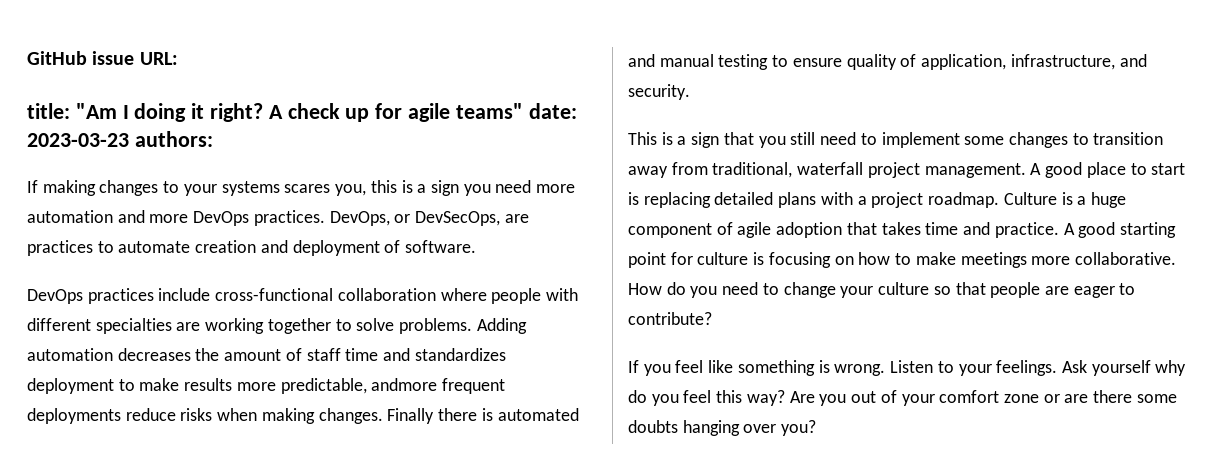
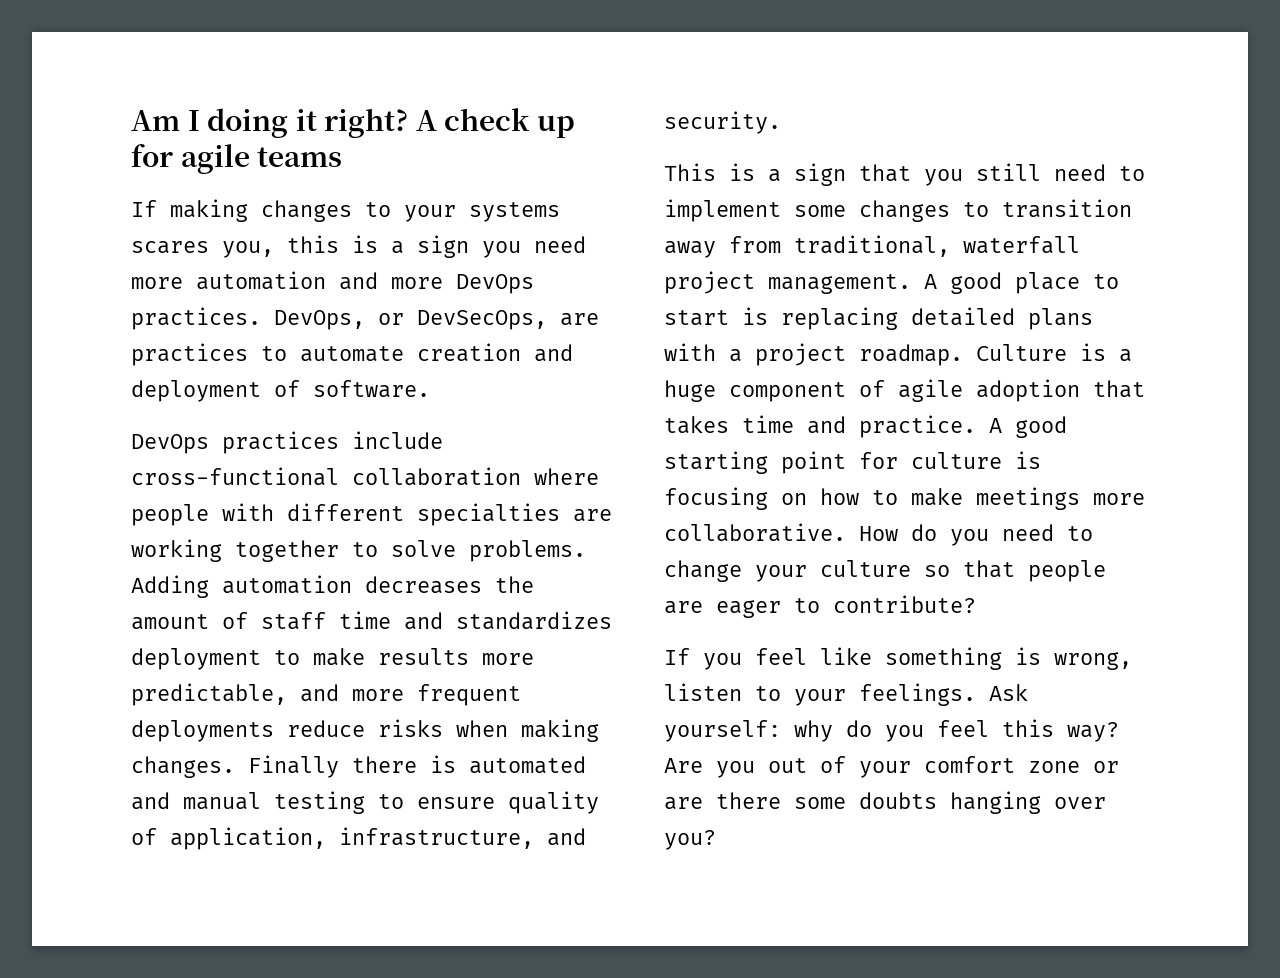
[27,51,178,65] [27,103,117,119] GitHub issue URL: // title: "Am -> [131,110,180,131] Am
[455,103,577,119] [27,131,213,147] teams" date: 2023-03-23 authors: -> [257,147,343,167] teams
[371,378,438,391] andmore -> [300,684,404,702] and more
[834,360,934,376] wrong. Listen -> [1054,652,1132,670] [664,683,742,701] wrong, listen
[1091,360,1151,376] yourself -> [664,720,781,742] yourself:

